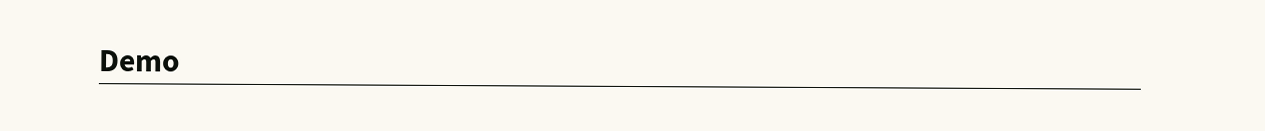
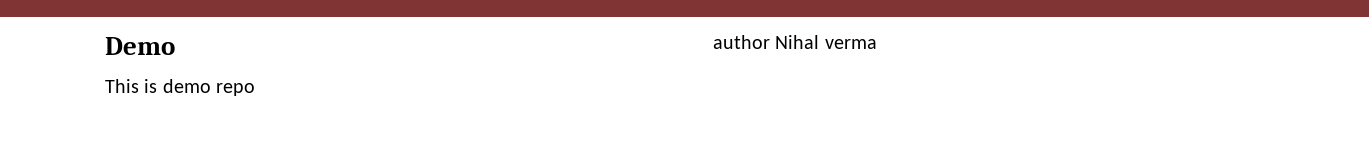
(180, 61) none -> [105,79,256,96] [713,35,877,49] // This is demo repo // author Nihal verma

